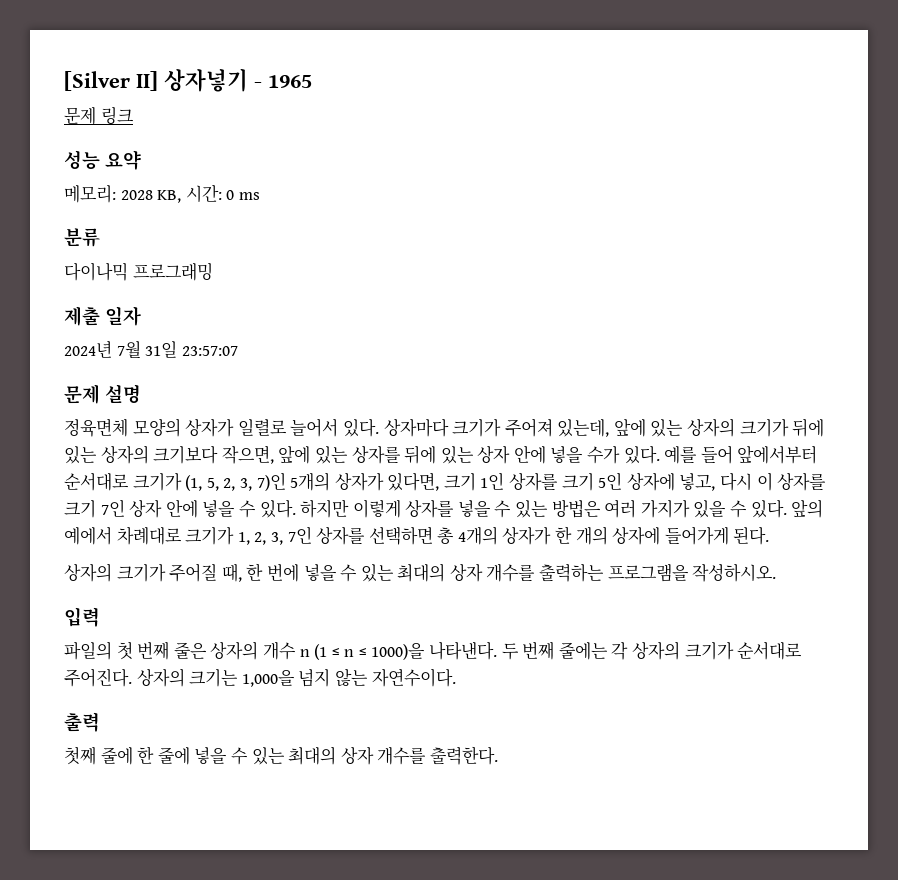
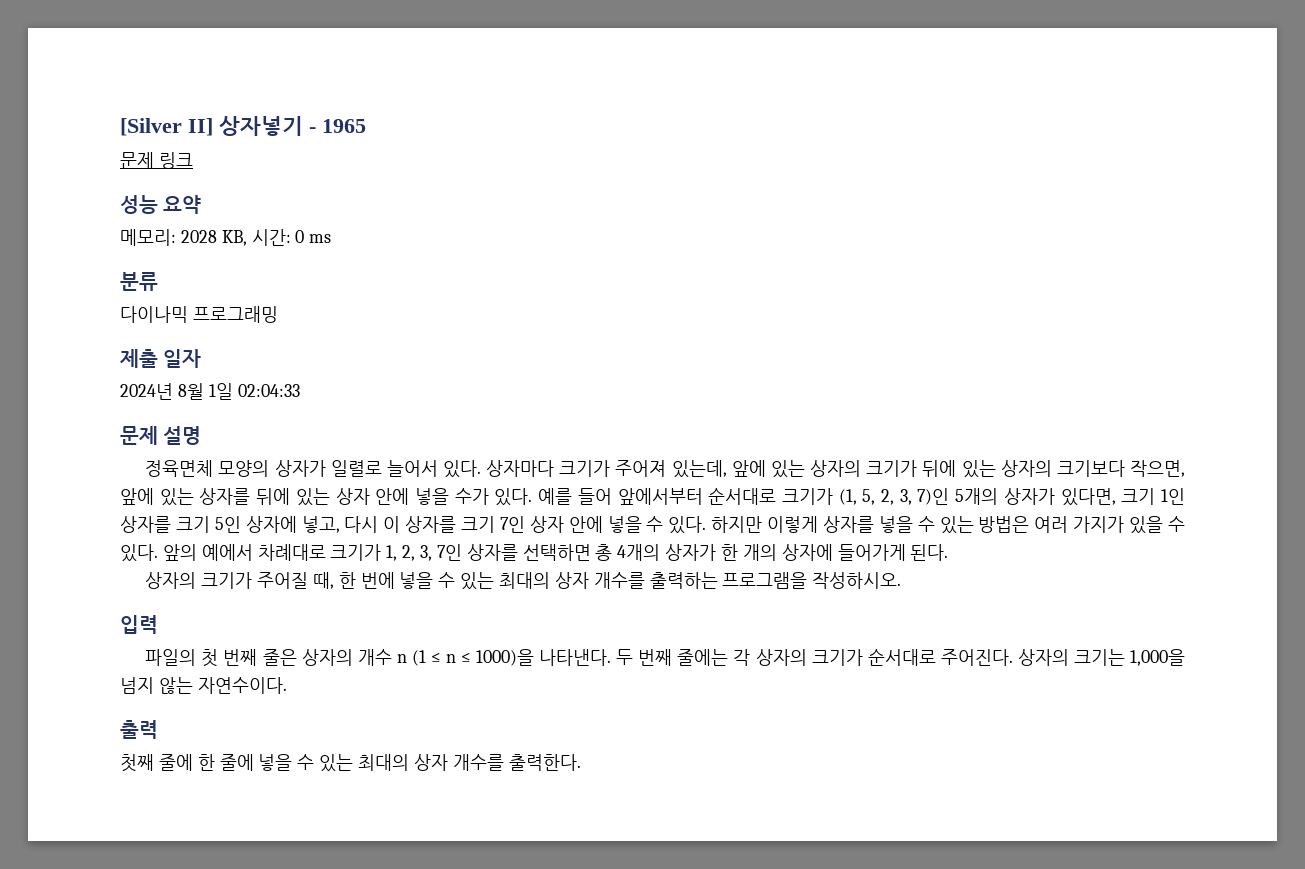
[116,341,238,358] 7월 31일 23:57:07 -> [177,383,300,400] 8월 1일 02:04:33

